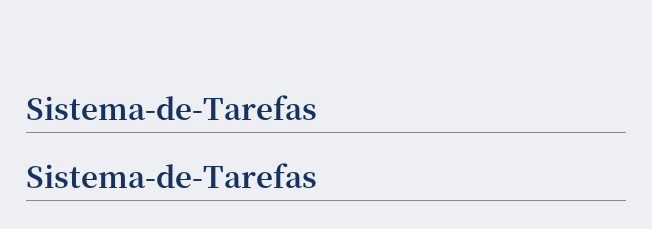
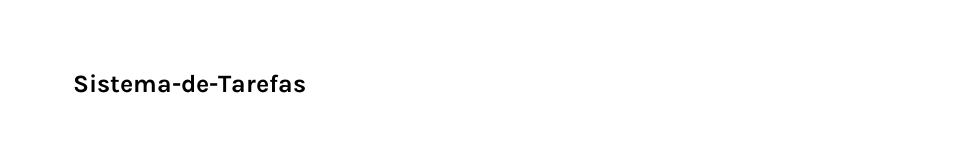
[26,95,317,120] [26,163,317,188] Sistema-de-Tarefas // Sistema-de-Tarefas -> [73,74,306,93] Sistema-de-Tarefas

